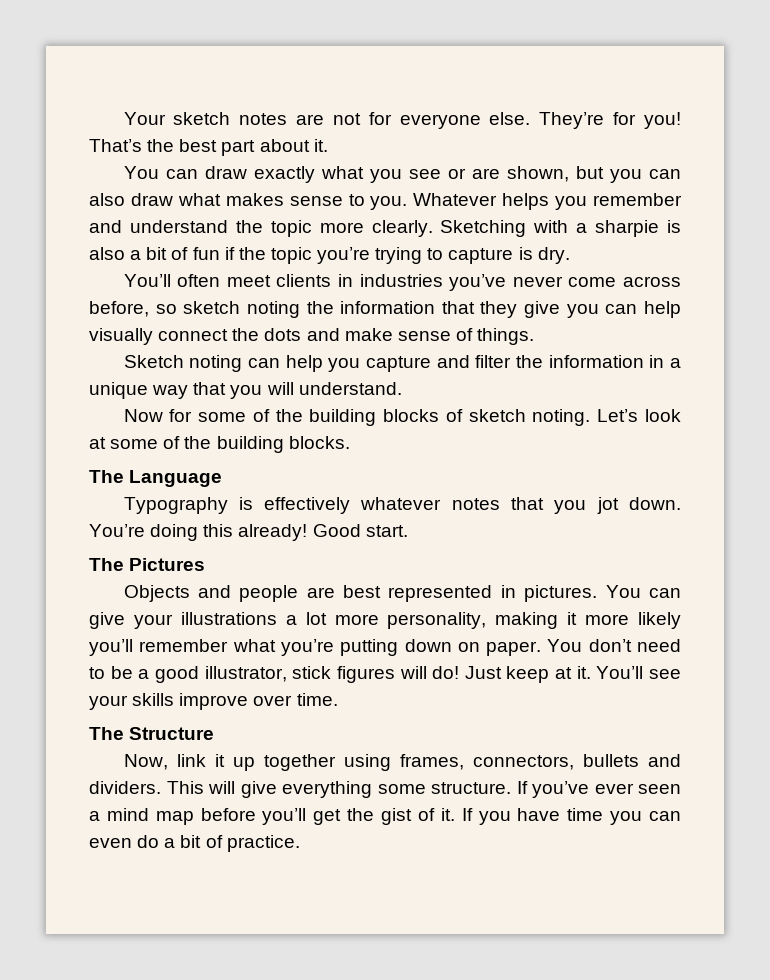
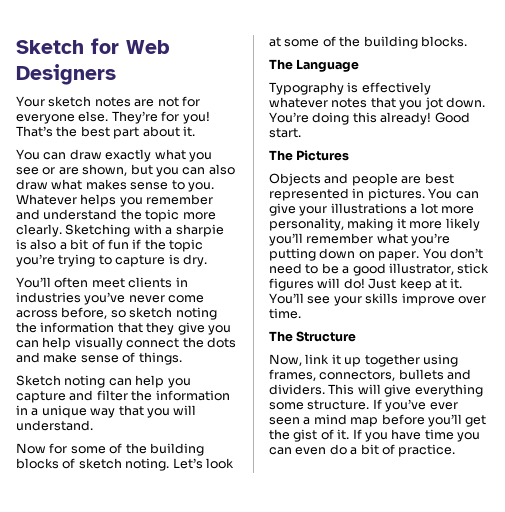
(123, 118) none -> [16,38,170,54] [16,64,116,85] Sketch for Web Designers //

